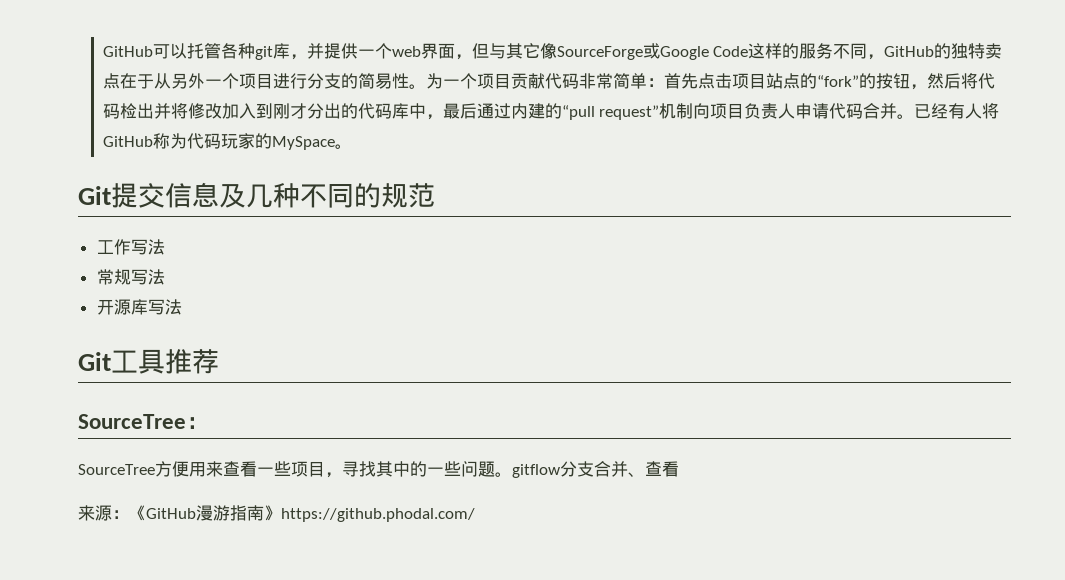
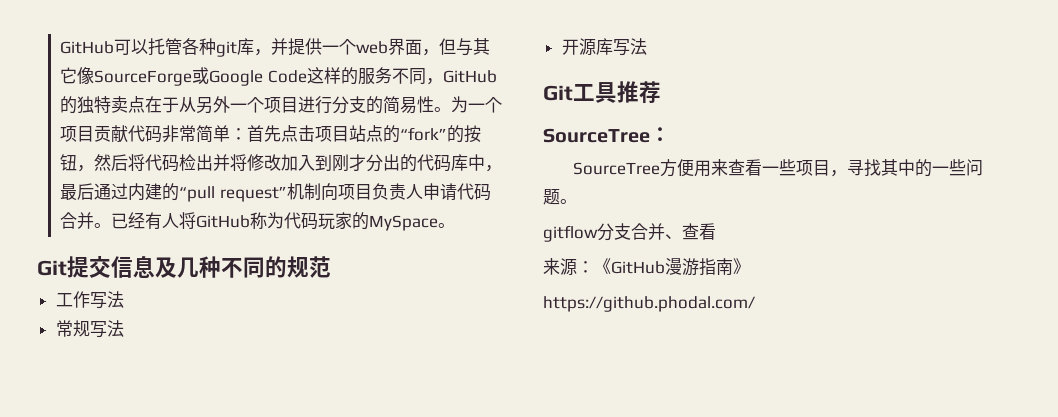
(512, 474) none -> (577, 201) //
(281, 513) none -> (750, 266) //

